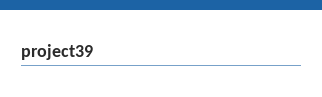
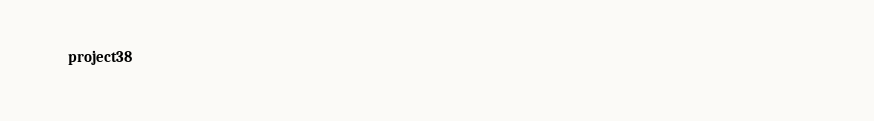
[21,44,93,60] project39 -> [68,50,132,65] project38

